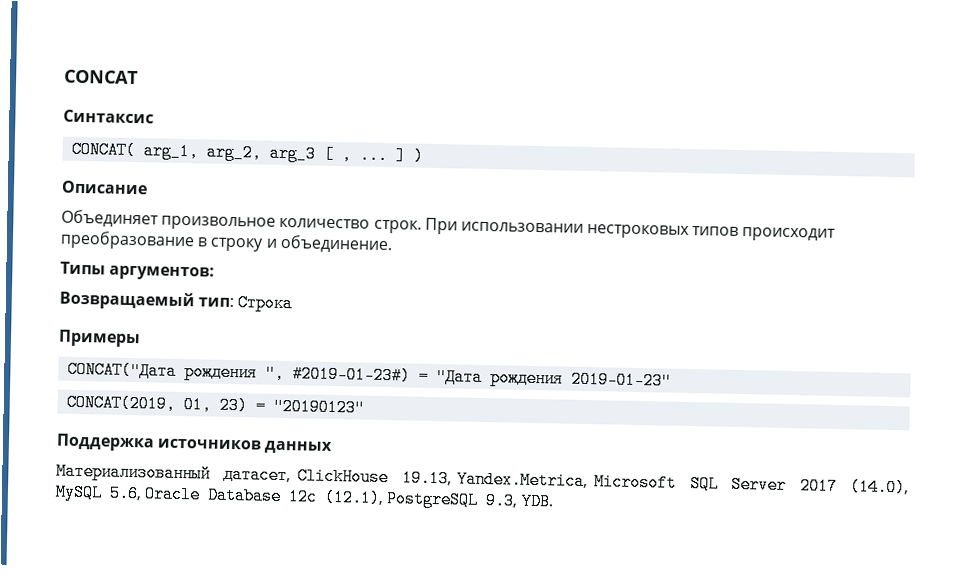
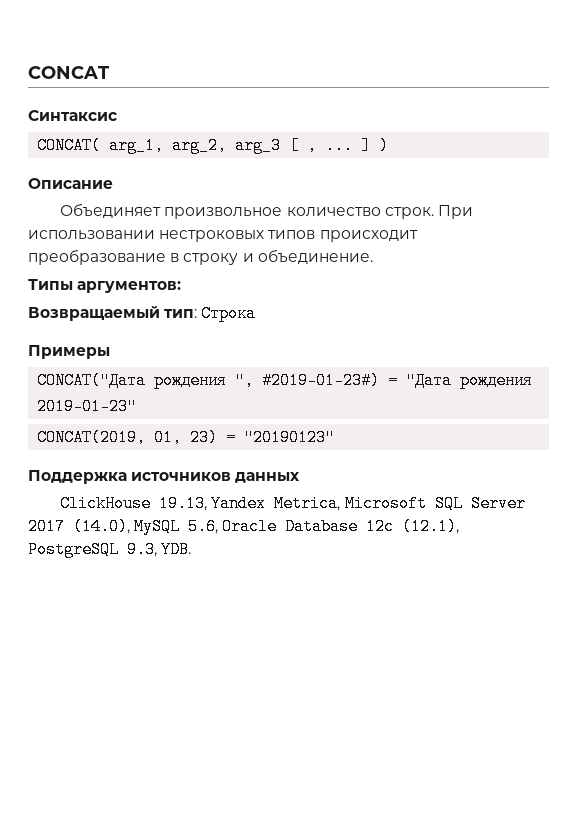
[56,463,589,491] Материализованный датасет, ClickHouse 19.13, Yandex.Metrica, -> [60,495,341,512] ClickHouse 19.13, Yandex Metrica,

